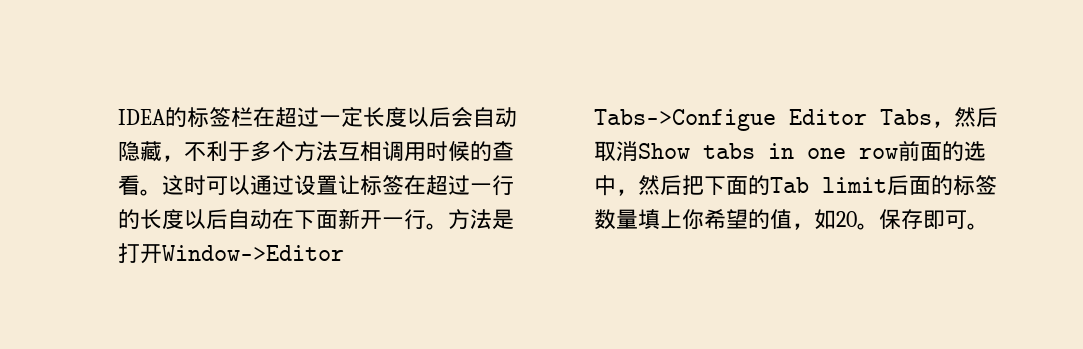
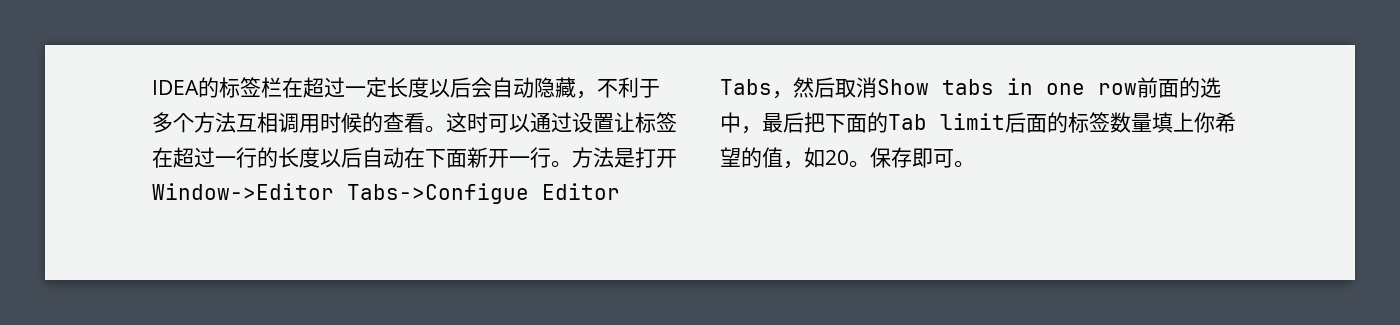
[638,175,660,195] 然 -> [762,113,783,133] 最

